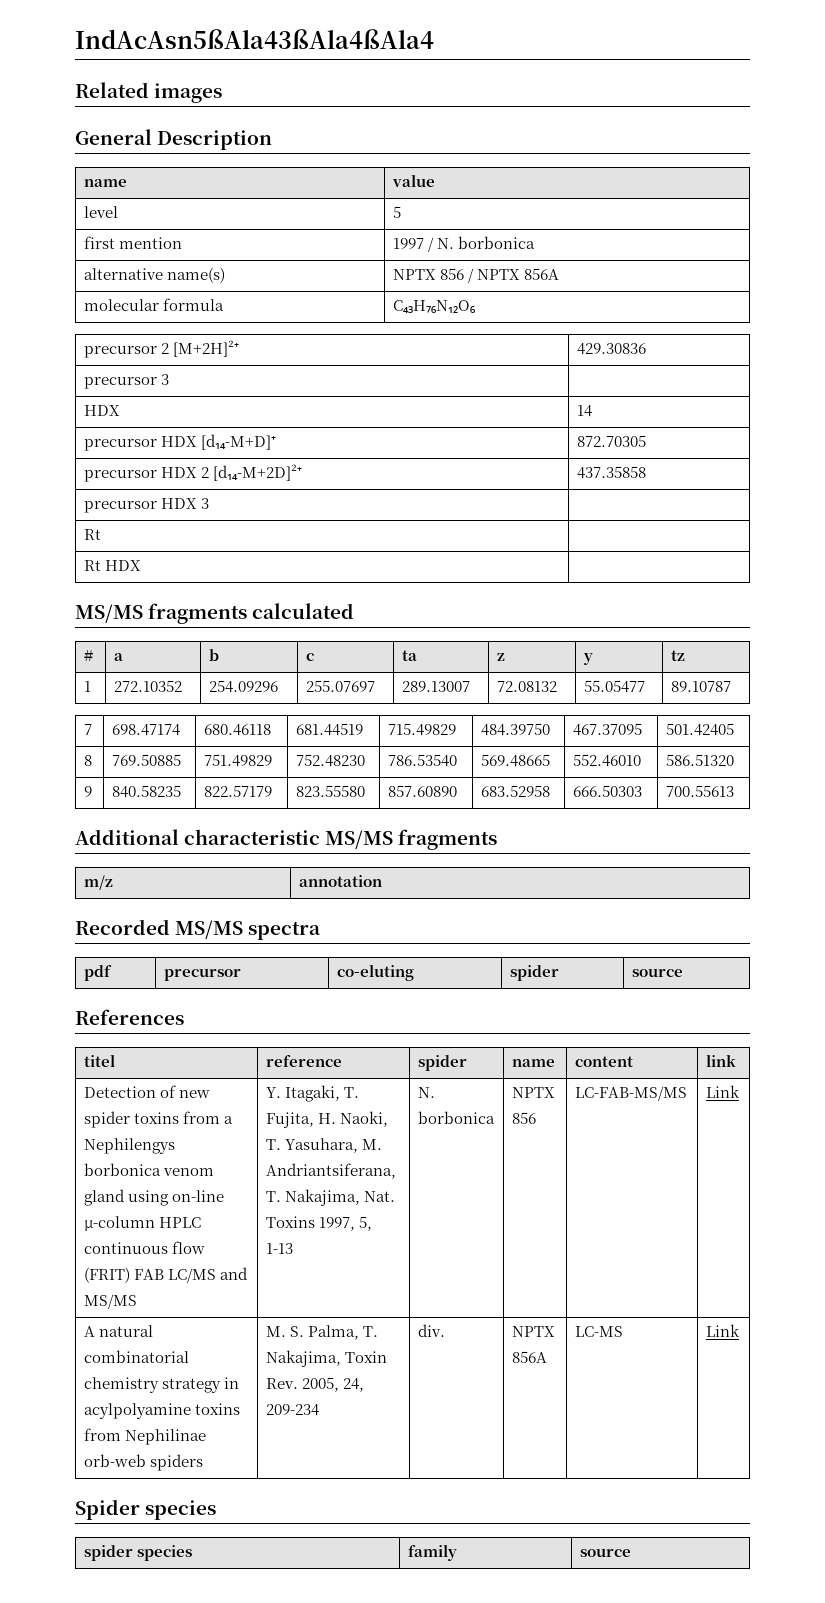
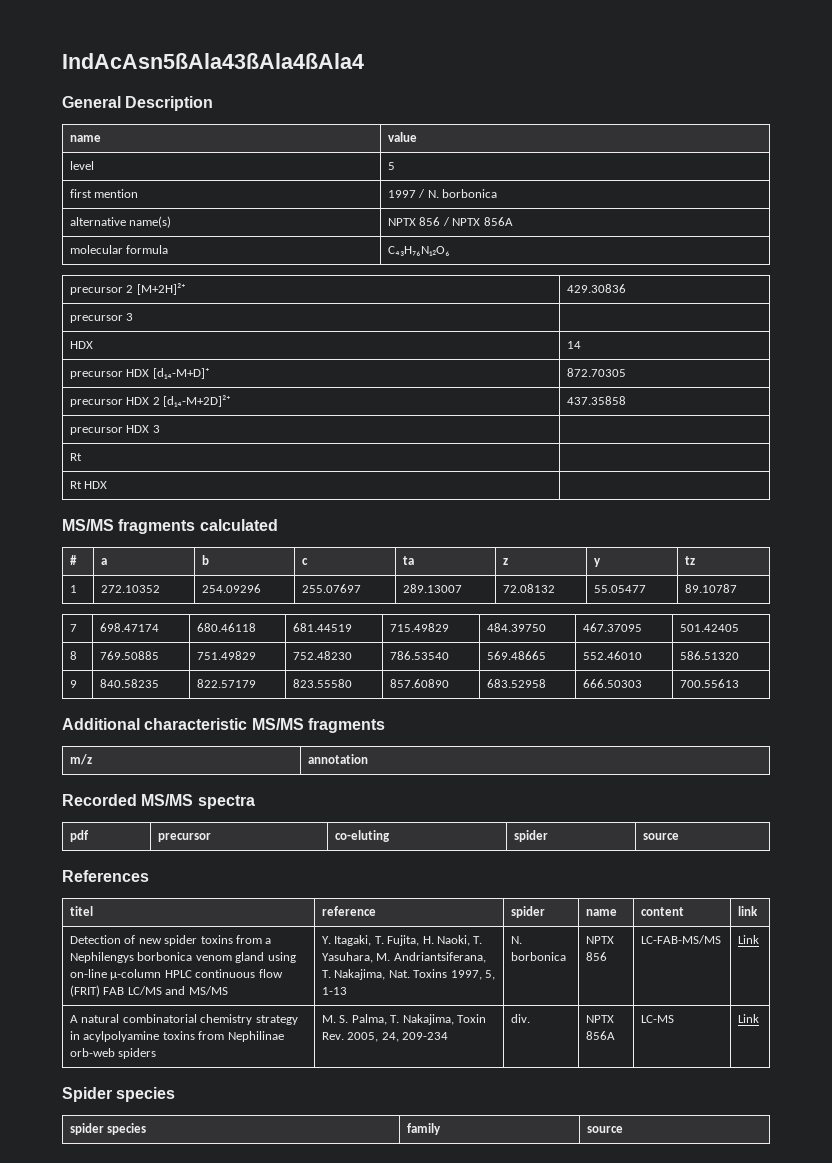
[75,82,223,103] // Related images -> (364, 61) none

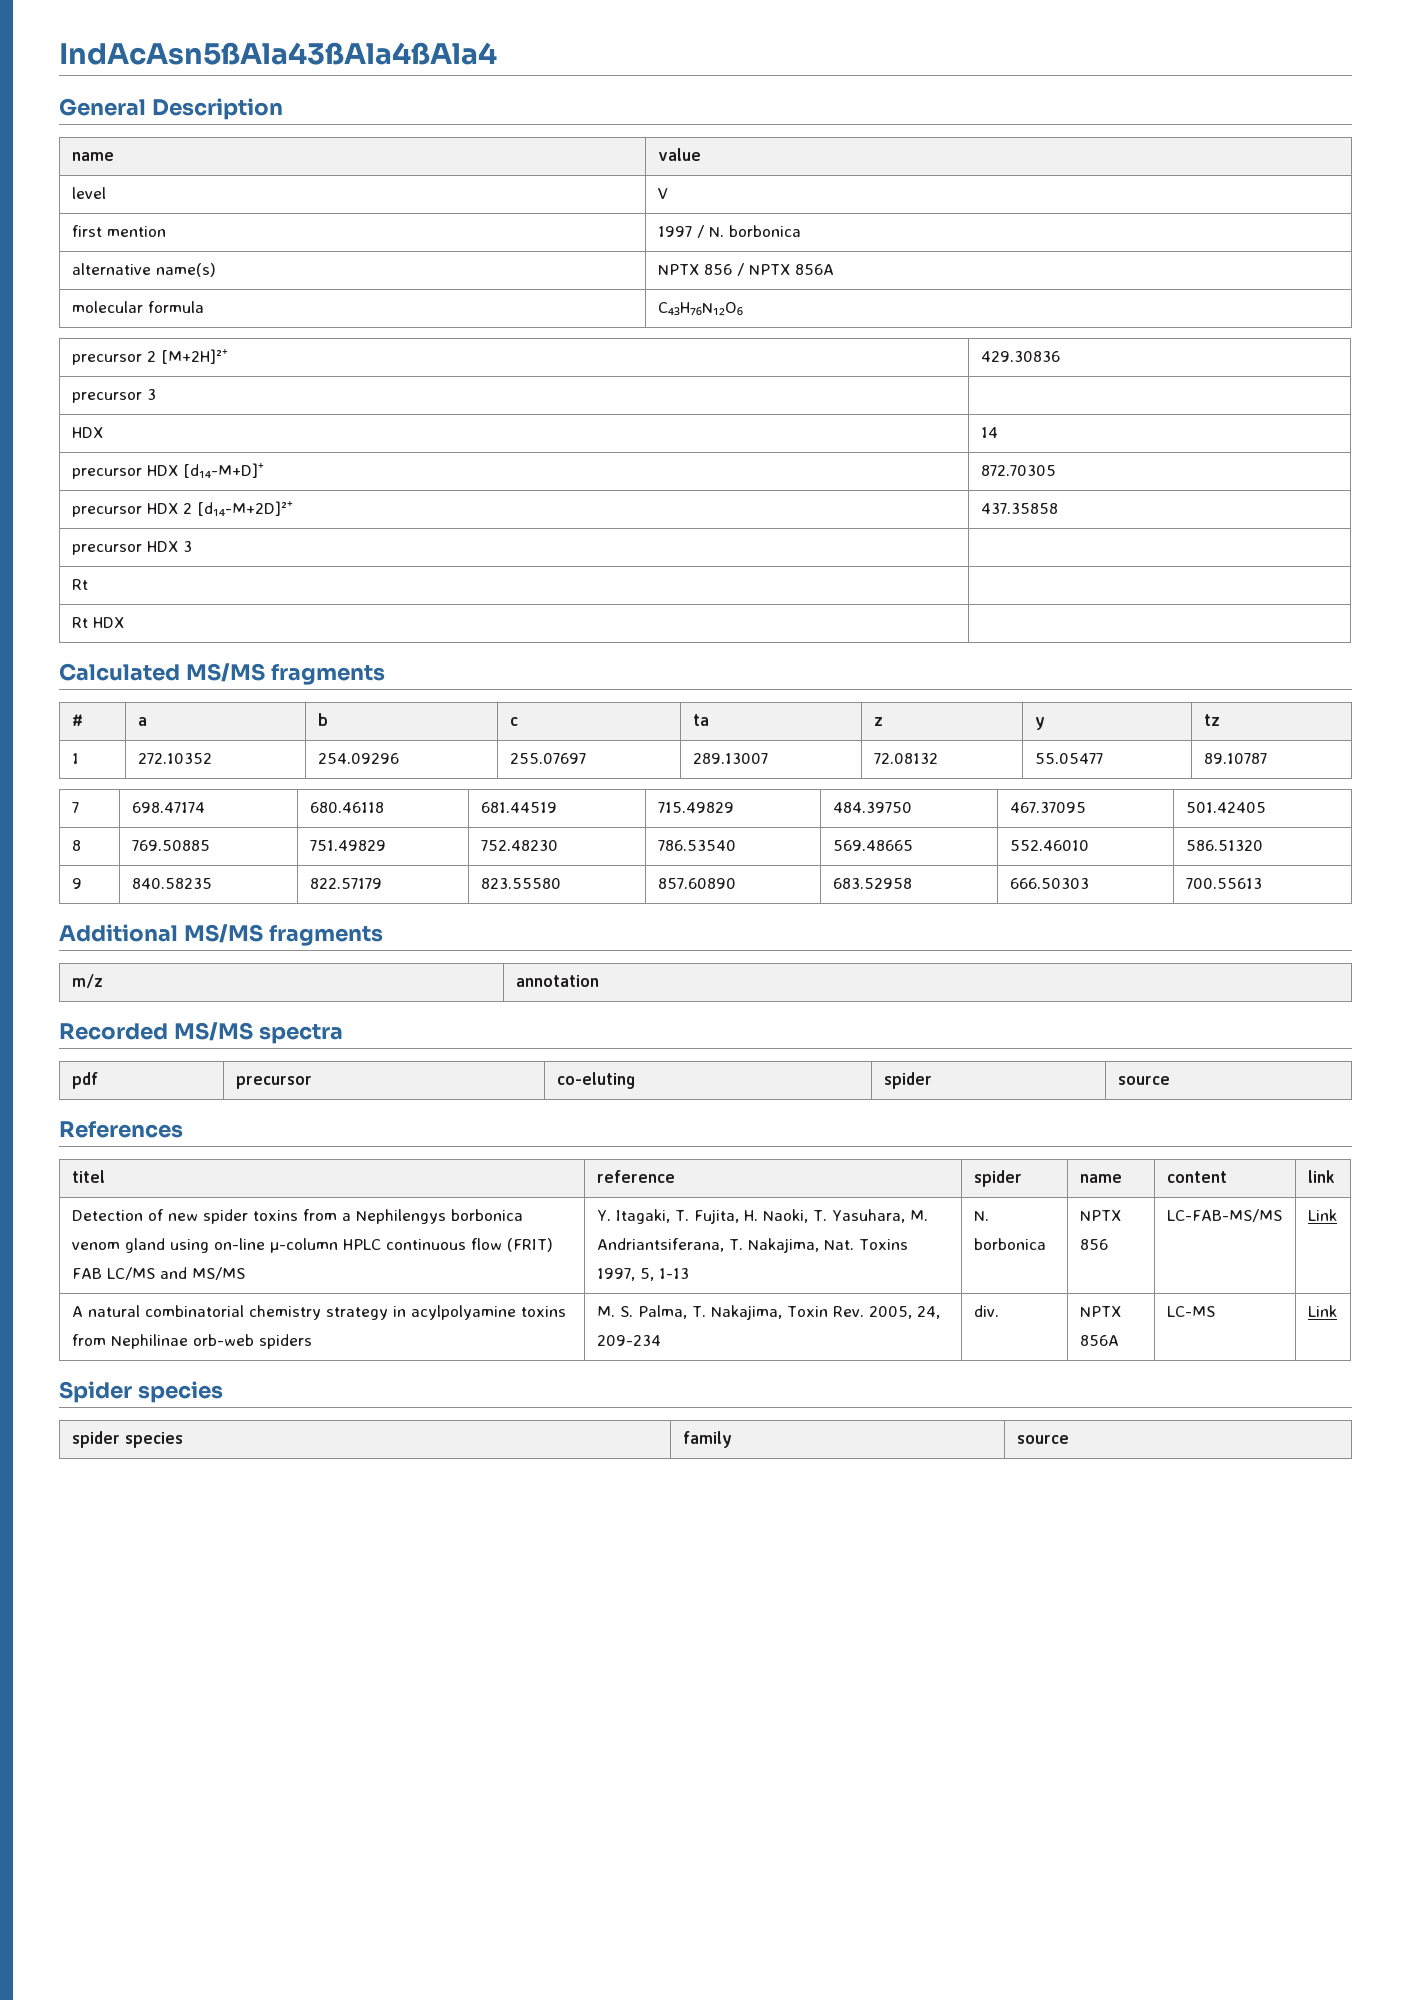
[388,162,396,170] 5 -> [657,188,668,199] V
[62,519,278,534] MS/MS fragments calculated -> [59,663,385,685] Calculated MS/MS fragments
[144,718,248,730] characteristic -> (178, 933) none

